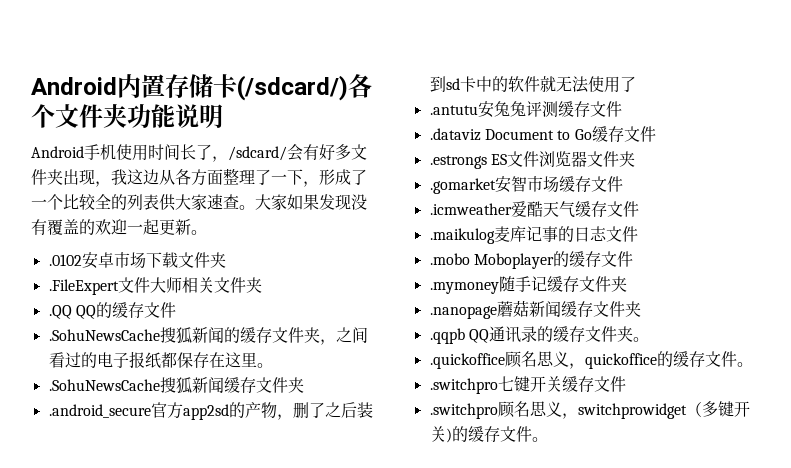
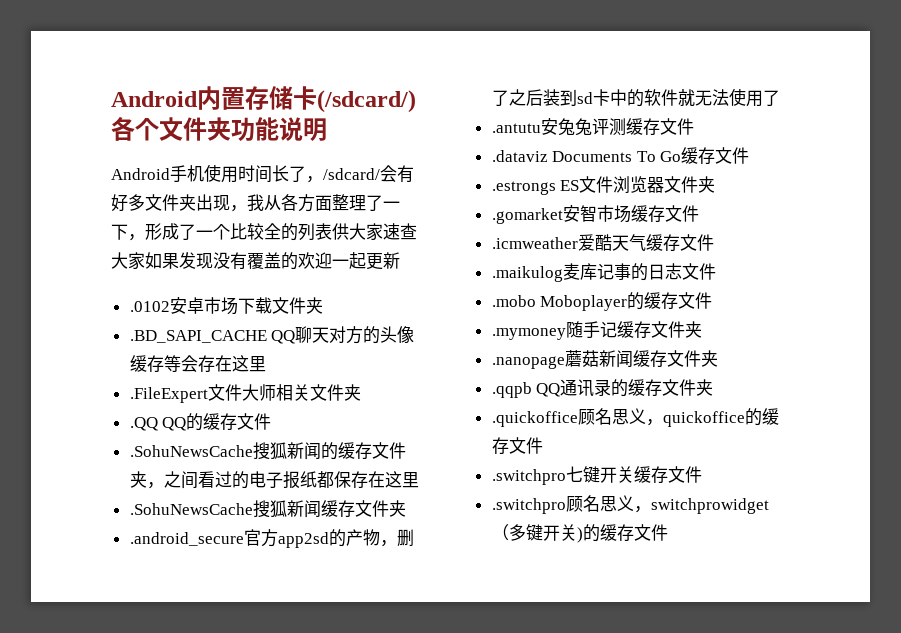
[127,169,159,185] 这边 -> (264, 202) none
[239,205,255,210] 。 -> (417, 231) none
[191,230,207,235] 。 -> (400, 260) none
(226, 260) none -> [129,326,415,344] [129,355,266,372] // .BD_SAPI_CACHE QQ聊天对方的头像缓存等会存在这里
[256,363,273,368] 。 -> (419, 480) none
[484,129,571,140] Document to -> [552,151,656,162] Documents To
[632,337,649,342] 。 -> (714, 387) none
[736,362,753,367] 。 -> (543, 445) none
[531,437,548,442] 。 -> (668, 532) none

